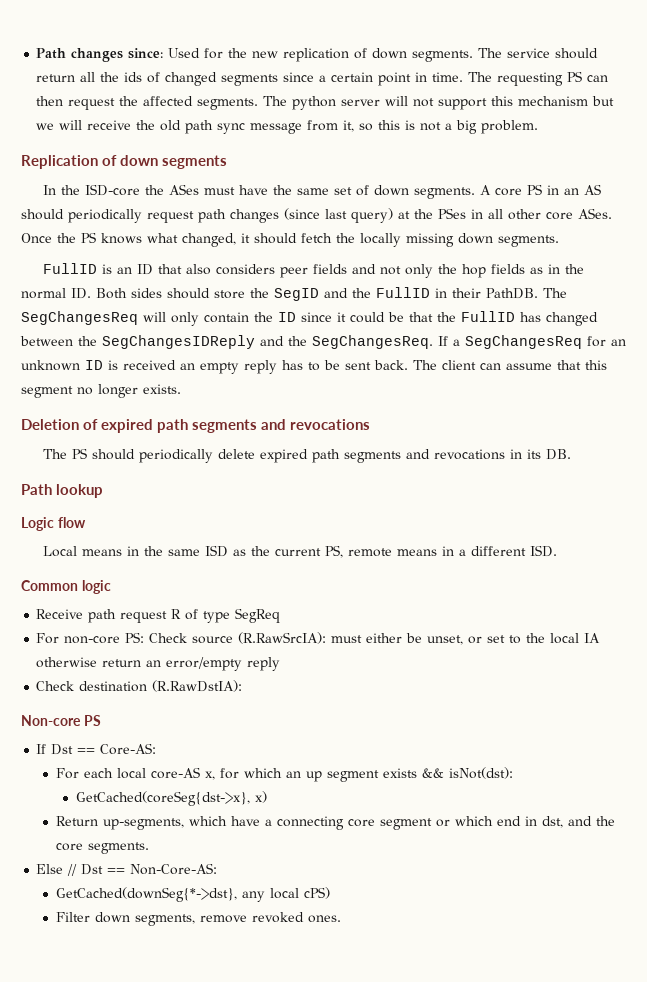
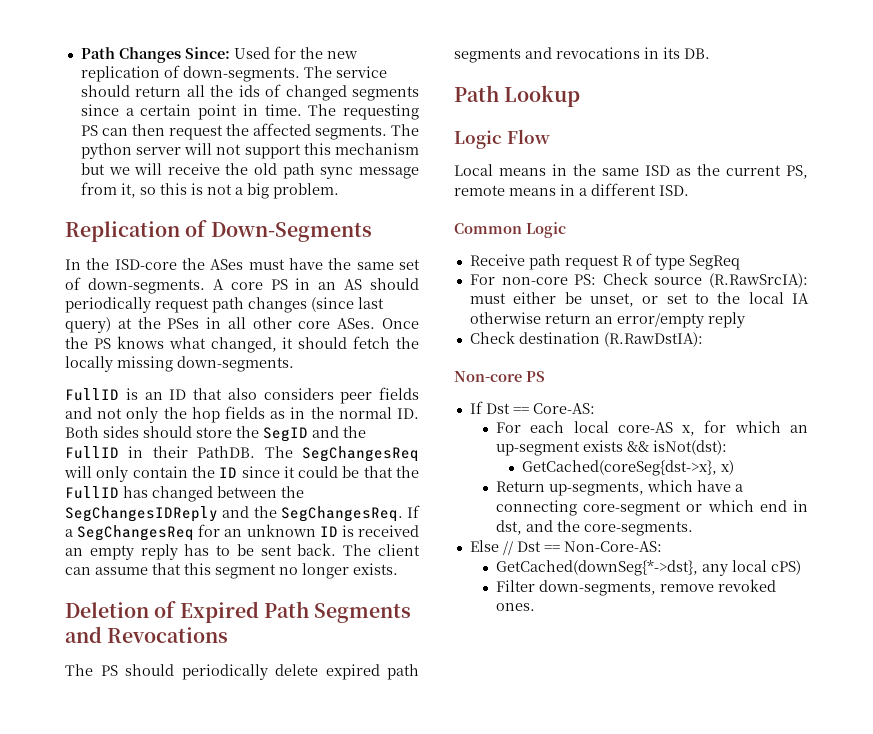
[36,48,164,62] Path changes since: -> [80,47,230,63] Path Changes Since:
[372,48,474,62] down segments. -> [182,66,300,82] down-segments.
[120,155,228,169] down segments -> [210,222,372,242] Down-Segments
[374,185,476,199] down segments. -> [87,278,205,294] down-segments.
[458,233,559,247] down segments. -> [177,356,294,372] down-segments.
[101,419,371,433] expired path segments and revocations -> [179,601,412,623] [65,626,229,643] Expired Path Segments and Revocations
[56,484,104,498] [21,517,86,531] lookup // Logic flow -> [504,85,581,107] [454,129,550,149] Lookup // Logic Flow
[81,580,111,594] logic -> [526,222,566,238] Logic
[305,770,379,782] up segment -> [496,441,581,456] up-segment
[347,818,432,830] core segment -> [583,501,682,516] core-segment
[55,842,149,854] core segments. -> [584,521,694,536] core-segments.
[94,912,195,926] down segments, -> [539,580,657,596] down-segments,

